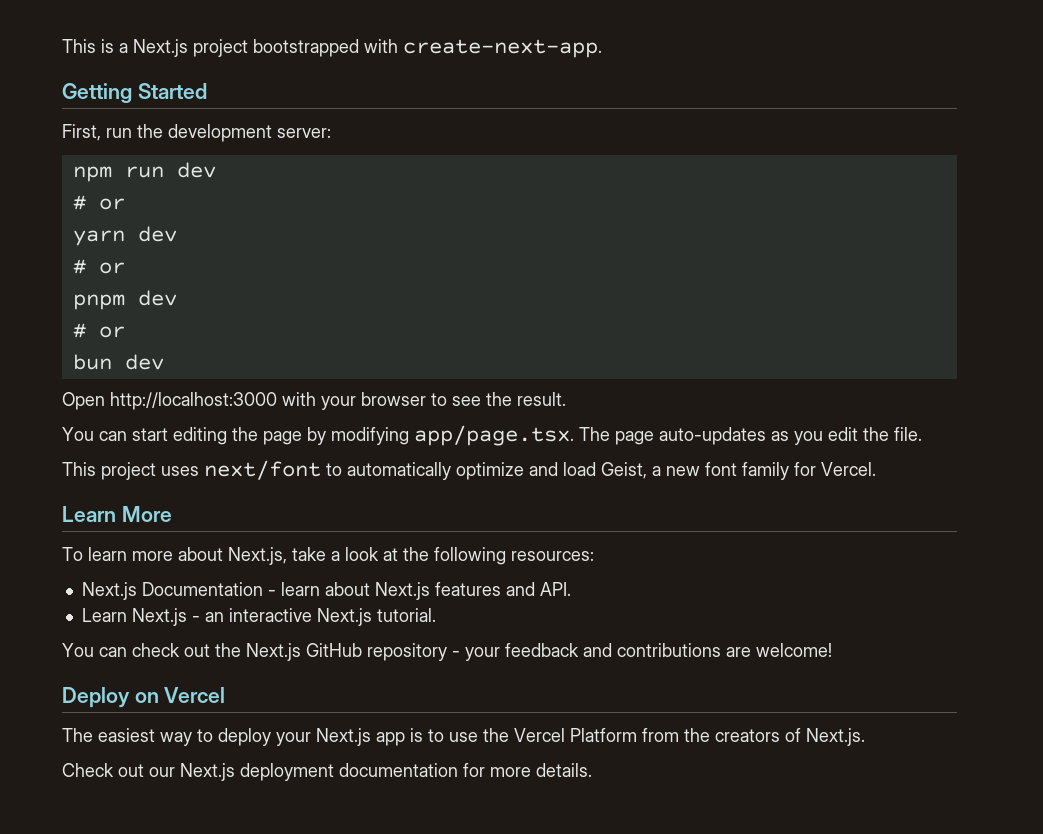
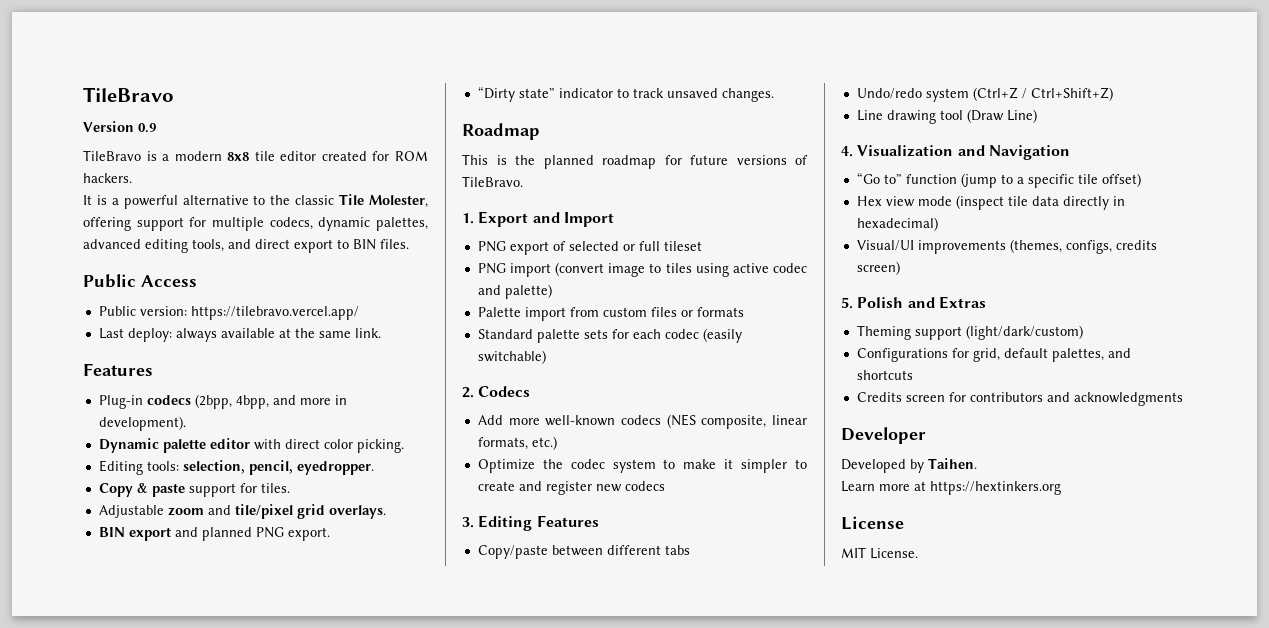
[62,39,602,58] [62,83,207,103] [62,124,331,142] [72,162,216,182] [72,195,125,210] [72,226,177,246] [72,259,125,274] [72,290,177,310] [72,323,125,338] [72,354,164,370] [62,392,566,410] [62,425,922,446] [62,460,876,480] [62,506,172,522] [62,547,594,565] [81,582,571,600] [81,608,436,626] [62,643,832,661] [62,687,226,708] [62,728,865,746] [62,763,592,781] This is a Next.js project bootstrapped with create-next-app. // Getting Started // First, run the development server: // npm run dev // # or // yarn dev // # or // pnpm dev // # or // bun dev // Open http://localhost:3000 with your browser to see the result. // You can start editing the page by modifying app/page.tsx. The page auto-updates as you edit the file. // This project uses next/font to automatically optimize and load Geist, a new font family for Vercel. // Learn More // To learn more about Next.js, take a look at the following resources: // Next.js Documentation - learn about Next.js features and API. // Learn Next.js - an interactive Next.js tutorial. // You can check out the Next.js GitHub repository - your feedback and contributions are welcome! // Deploy on Vercel // The easiest way to deploy your Next.js app is to use the Vercel Platform from the creators of Next.js. // Check out our Next.js deployment documentation for more details. -> [83,87,174,102] [83,121,156,133] [83,150,428,161] [83,173,132,183] [83,194,428,209] [83,217,428,231] [83,239,409,253] [83,274,197,288] [98,306,359,320] [98,328,381,342] [83,363,153,376] [98,394,347,409] [98,416,186,431] [98,438,404,453] [98,460,374,475] [98,483,290,497] [98,504,386,519] [98,527,330,541] [477,86,774,102] [462,123,540,140] [462,154,808,169] [462,176,523,187] [462,211,614,227] [477,241,702,255] [477,262,807,277] [477,284,552,299] [477,307,744,321] [477,328,742,343] [477,350,546,364] [462,386,531,398] [477,414,807,429] [477,436,557,450] [477,459,807,473] [477,481,665,495] [462,515,599,531] [477,545,690,559] [856,87,1113,102] [856,109,1037,124] [841,145,1070,160] [856,172,1141,188] [856,195,1125,210] [856,217,938,231] [856,239,1157,254] [856,261,900,275] [841,296,986,309] [856,325,1083,340] [856,348,1131,362] [856,370,913,380] [856,392,1183,406] [841,427,926,444] [841,458,977,473] [841,481,1061,495] [841,516,904,530] [841,547,918,559] TileBravo // Version 0.9 // TileBravo is a modern 8x8 tile editor created for ROM hackers. // It is a powerful alternative to the classic Tile Molester, offering support for multiple codecs, dynamic palettes, advanced editing tools, and direct export to BIN files. // Public Access // Public version: https://tilebravo.vercel.app/ // Last deploy: always available at the same link. // Features // Plug-in codecs (2bpp, 4bpp, and more in development). // Dynamic palette editor with direct color picking. // Editing tools: selection, pencil, eyedropper. // Copy & paste support for tiles. // Adjustable zoom and tile/pixel grid overlays. // BIN export and planned PNG export. // “Dirty state” indicator to track unsaved changes. // Roadmap // This is the planned roadmap for future versions of TileBravo. // 1. Export and Import // PNG export of selected or full tileset // PNG import (convert image to tiles using active codec and palette) // Palette import from custom files or formats // Standard palette sets for each codec (easily switchable) // 2. Codecs // Add more well-known codecs (NES composite, linear formats, etc.) // Optimize the codec system to make it simpler to create and register new codecs // 3. Editing Features // Copy/paste between different tabs // Undo/redo system (Ctrl+Z / Ctrl+Shift+Z) // Line drawing tool (Draw Line) // 4. Visualization and Navigation // “Go to” function (jump to a specific tile offset) // Hex view mode (inspect tile data directly in hexadecimal) // Visual/UI improvements (themes, configs, credits screen) // 5. Polish and Extras // Theming support (light/dark/custom) // Configurations for grid, default palettes, and shortcuts // Credits screen for contributors and acknowledgments // Developer // Developed by Taihen. // Learn more at https://hextinkers.org // License // MIT License.

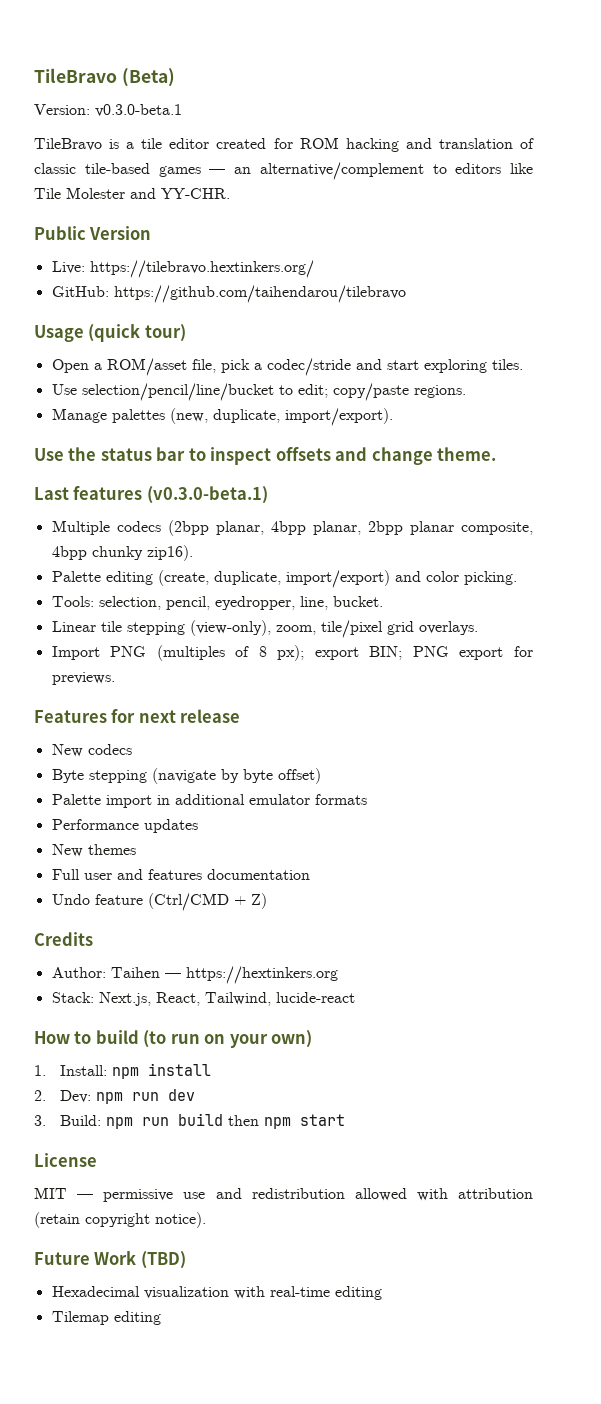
[83,87,174,102] [83,121,156,133] TileBravo // Version 0.9 -> [34,68,175,87] [34,104,182,117] TileBravo (Beta) // Version: v0.3.0-beta.1
[174,151,250,161] modern 8x8 -> (135, 145) none
[83,173,132,183] [83,194,428,209] [83,217,428,231] [83,239,409,253] [83,274,197,288] [98,306,359,320] [98,328,381,342] [83,363,153,376] [98,394,347,409] [98,416,186,431] [98,438,404,453] [98,460,374,475] [98,483,290,497] [98,504,386,519] [98,527,330,541] [477,86,774,102] [462,123,540,140] [462,154,808,169] [462,176,523,187] [462,211,614,227] [477,241,702,255] [477,262,807,277] [477,284,552,299] [477,307,744,321] [477,328,742,343] [477,350,546,364] [462,386,531,398] [477,414,807,429] [477,436,557,450] [477,459,807,473] [477,481,665,495] [462,515,599,531] [477,545,690,559] [856,87,1113,102] [856,109,1037,124] [841,145,1070,160] [856,172,1141,188] [856,195,1125,210] [856,217,938,231] [856,239,1157,254] [856,261,900,275] [841,296,986,309] [856,325,1083,340] [856,348,1131,362] [856,370,913,380] [856,392,1183,406] [841,427,926,444] [841,458,977,473] [841,481,1061,495] [841,516,904,530] [841,547,918,559] hackers. // It is a powerful alternative to the classic Tile Molester, offering support for multiple codecs, dynamic palettes, advanced editing tools, and direct export to BIN files. // Public Access // Public version: https://tilebravo.vercel.app/ // Last deploy: always available at the same link. // Features // Plug-in codecs (2bpp, 4bpp, and more in development). // Dynamic palette editor with direct color picking. // Editing tools: selection, pencil, eyedropper. // Copy & paste support for tiles. // Adjustable zoom and tile/pixel grid overlays. // BIN export and planned PNG export. // “Dirty state” indicator to track unsaved changes. // Roadmap // This is the planned roadmap for future versions of TileBravo. // 1. Export and Import // PNG export of selected or full tileset // PNG import (convert image to tiles using active codec and palette) // Palette import from custom files or formats // Standard palette sets for each codec (easily switchable) // 2. Codecs // Add more well-known codecs (NES composite, linear formats, etc.) // Optimize the codec system to make it simpler to create and register new codecs // 3. Editing Features // Copy/paste between different tabs // Undo/redo system (Ctrl+Z / Ctrl+Shift+Z) // Line drawing tool (Draw Line) // 4. Visualization and Navigation // “Go to” function (jump to a specific tile offset) // Hex view mode (inspect tile data directly in hexadecimal) // Visual/UI improvements (themes, configs, credits screen) // 5. Polish and Extras // Theming support (light/dark/custom) // Configurations for grid, default palettes, and shortcuts // Credits screen for contributors and acknowledgments // Developer // Developed by Taihen. // Learn more at https://hextinkers.org // License // MIT License. -> [345,138,534,152] [34,162,533,180] [34,187,230,199] [34,226,152,240] [51,260,314,278] [51,285,406,303] [34,324,186,342] [51,358,523,376] [51,383,466,401] [51,408,393,426] [34,447,497,465] [34,486,268,504] [51,520,533,536] [51,545,193,561] [51,570,517,588] [51,596,383,610] [51,620,478,638] [51,645,533,661] [51,672,115,685] [34,709,241,723] [51,744,132,757] [51,768,321,784] [51,794,367,808] [51,819,198,833] [51,844,136,857] [51,869,310,880] [51,893,267,911] [34,932,93,946] [51,966,338,984] [51,992,355,1006] [34,1030,313,1048] [34,1063,212,1079] [34,1089,196,1104] [34,1113,346,1129] [34,1153,97,1167] [34,1187,533,1202] [34,1212,206,1228] [34,1251,186,1269] [51,1286,382,1300] [51,1311,161,1325] hacking and translation of classic tile‑based games — an alternative/complement to editors like Tile Molester and YY‑CHR. // Public Version // Live: https://tilebravo.hextinkers.org/ // GitHub: https://github.com/taihendarou/tilebravo // Usage (quick tour) // Open a ROM/asset file, pick a codec/stride and start exploring tiles. // Use selection/pencil/line/bucket to edit; copy/paste regions. // Manage palettes (new, duplicate, import/export). // Use the status bar to inspect offsets and change theme. // Last features (v0.3.0-beta.1) // Multiple codecs (2bpp planar, 4bpp planar, 2bpp planar composite, 4bpp chunky zip16). // Palette editing (create, duplicate, import/export) and color picking. // Tools: selection, pencil, eyedropper, line, bucket. // Linear tile stepping (view-only), zoom, tile/pixel grid overlays. // Import PNG (multiples of 8 px); export BIN; PNG export for previews. // Features for next release // New codecs // Byte stepping (navigate by byte offset) // Palette import in additional emulator formats // Performance updates // New themes // Full user and features documentation // Undo feature (Ctrl/CMD + Z) // Credits // Author: Taihen — https://hextinkers.org // Stack: Next.js, React, Tailwind, lucide-react // How to build (to run on your own) // 1. Install: npm install // 2. Dev: npm run dev // 3. Build: npm run build then npm start // License // MIT — permissive use and redistribution allowed with attribution (retain copyright notice). // Future Work (TBD) // Hexadecimal visualization with real-time editing // Tilemap editing

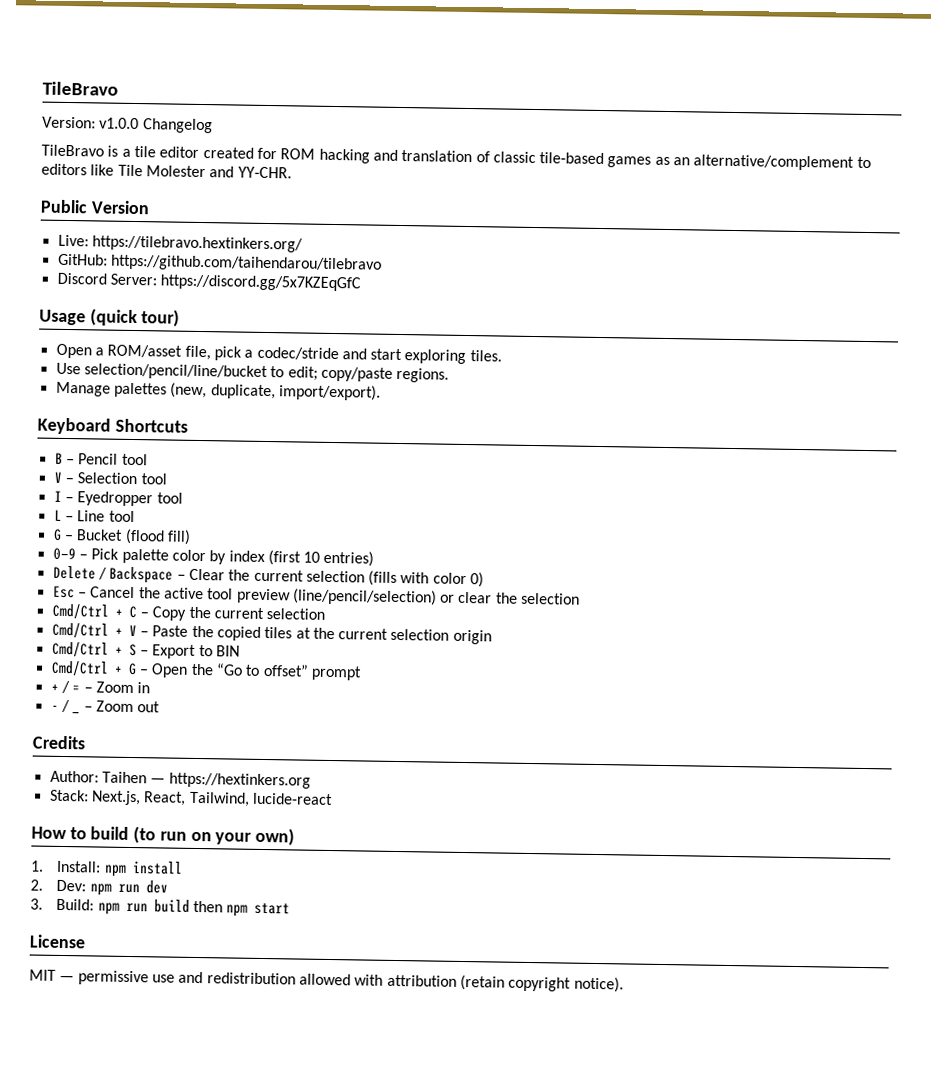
[34,68,175,87] TileBravo (Beta) -> [42,81,118,96] TileBravo
[95,104,182,117] v0.3.0-beta.1 -> [99,117,213,134] v1.0.0 Changelog
[209,169,226,174] — -> [654,156,670,166] as
(406, 294) none -> [56,272,362,292] // Discord Server: https://discord.gg/5x7KZEqGfC
[34,447,497,465] [34,486,268,504] [51,520,533,536] [51,545,193,561] [51,570,517,588] [51,596,383,610] [51,620,478,638] [51,645,533,661] [51,672,115,685] [34,709,241,723] [51,744,132,757] [51,768,321,784] [51,794,367,808] [51,819,198,833] [51,844,136,857] [51,869,310,880] [51,893,267,911] Use the status bar to inspect offsets and change theme. // Last features (v0.3.0-beta.1) // Multiple codecs (2bpp planar, 4bpp planar, 2bpp planar composite, 4bpp chunky zip16). // Palette editing (create, duplicate, import/export) and color picking. // Tools: selection, pencil, eyedropper, line, bucket. // Linear tile stepping (view-only), zoom, tile/pixel grid overlays. // Import PNG (multiples of 8 px); export BIN; PNG export for previews. // Features for next release // New codecs // Byte stepping (navigate by byte offset) // Palette import in additional emulator formats // Performance updates // New themes // Full user and features documentation // Undo feature (Ctrl/CMD + Z) -> [37,417,188,435] [54,452,148,466] [53,471,167,485] [53,490,183,507] [53,509,135,523] [52,528,191,545] [52,547,375,567] [52,565,485,588] [52,585,581,606] [51,603,326,621] [51,622,492,645] [51,641,240,659] [50,660,362,681] [50,680,151,694] [50,699,161,715] Keyboard Shortcuts // B – Pencil tool // V – Selection tool // I – Eyedropper tool // L – Line tool // G – Bucket (flood fill) // 0–9 – Pick palette color by index (first 10 entries) // Delete / Backspace – Clear the current selection (fills with color 0) // Esc – Cancel the active tool preview (line/pencil/selection) or clear the selection // Cmd/Ctrl + C – Copy the current selection // Cmd/Ctrl + V – Paste the copied tiles at the current selection origin // Cmd/Ctrl + S – Export to BIN // Cmd/Ctrl + G – Open the “Go to offset” prompt // + / = – Zoom in // - / _ – Zoom out
[34,1251,186,1269] [51,1286,382,1300] [51,1311,161,1325] // Future Work (TBD) // Hexadecimal visualization with real-time editing // Tilemap editing -> (624, 984) none

